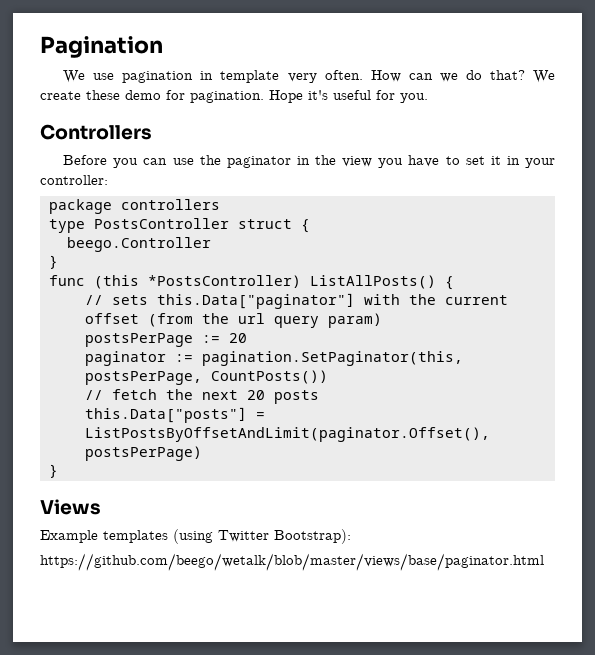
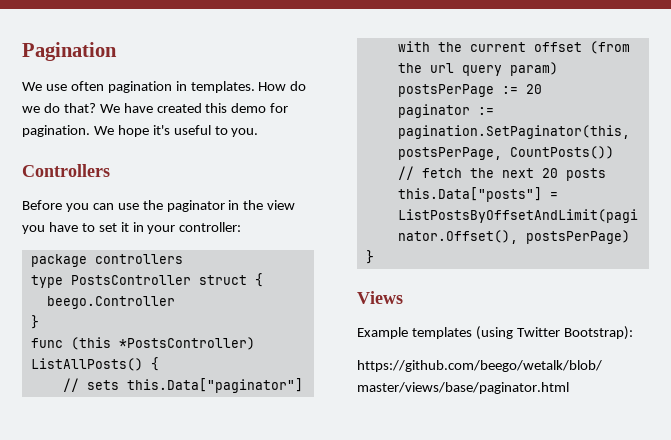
(115, 76) none -> [70,81,104,91] often
[220,70,433,83] template very often. How can -> [190,81,307,93] templates. How do
[40,90,120,100] create these -> [123,103,228,113] have created this
[269,90,303,103] Hope -> [93,125,149,137] We hope
[376,90,395,100] for -> [214,126,228,135] to

